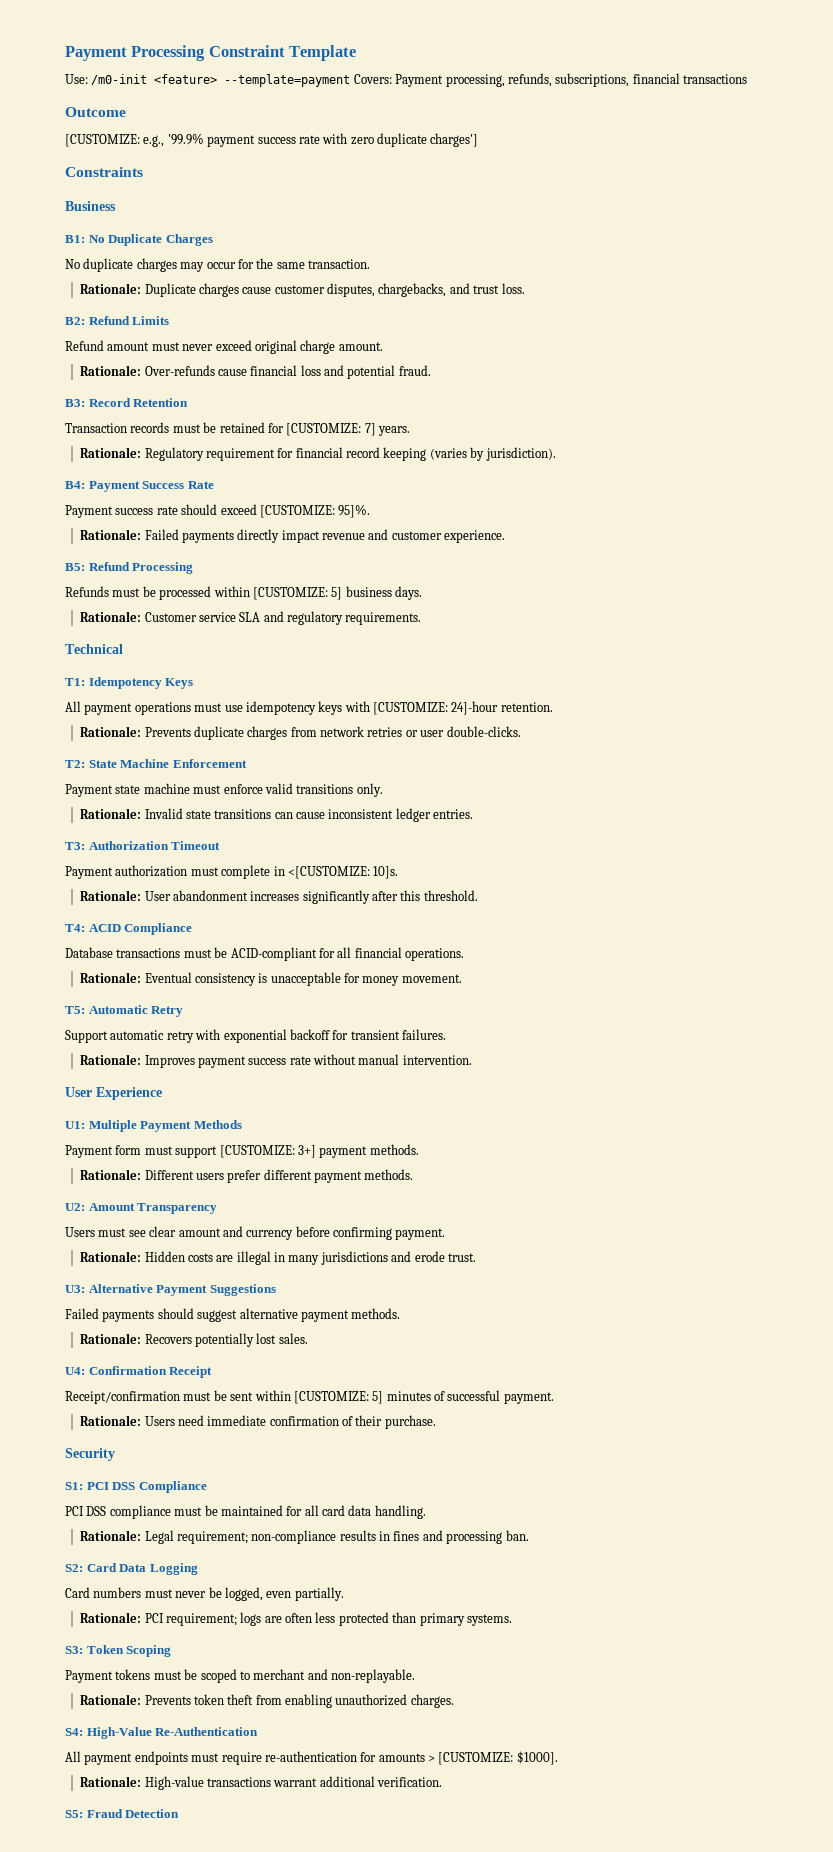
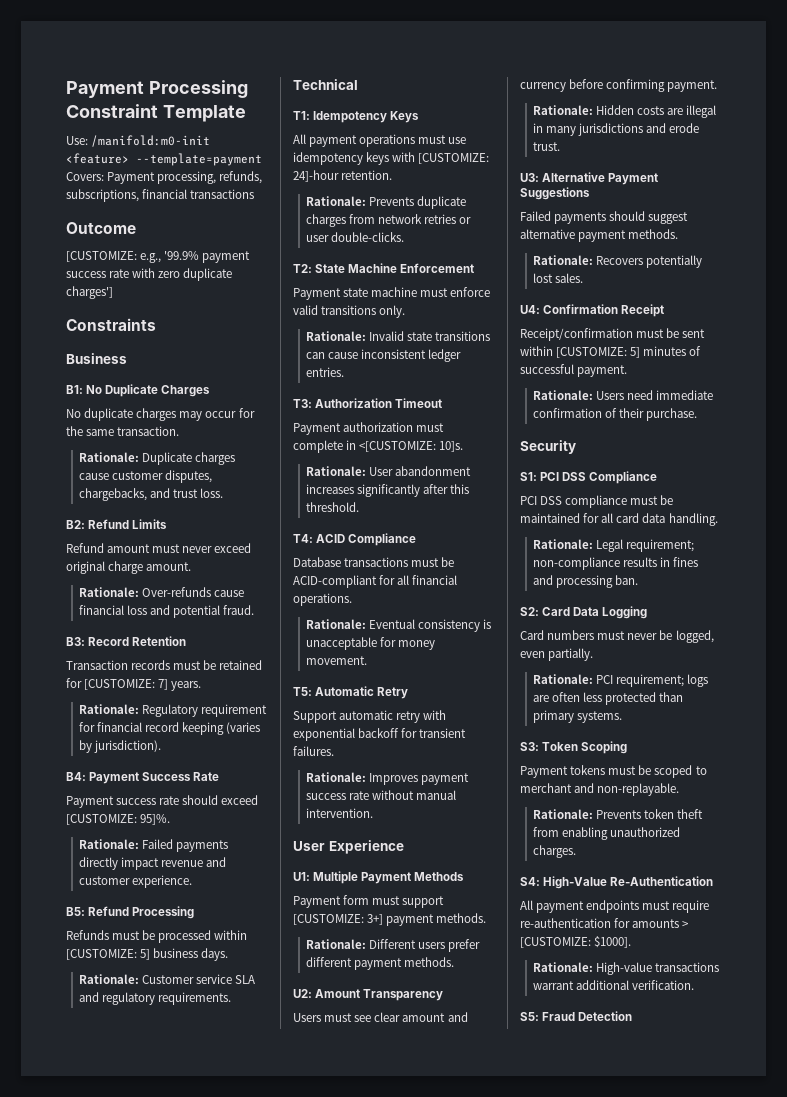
[91,74,148,85] /m0-init -> [91,135,211,147] /manifold:m0-init

